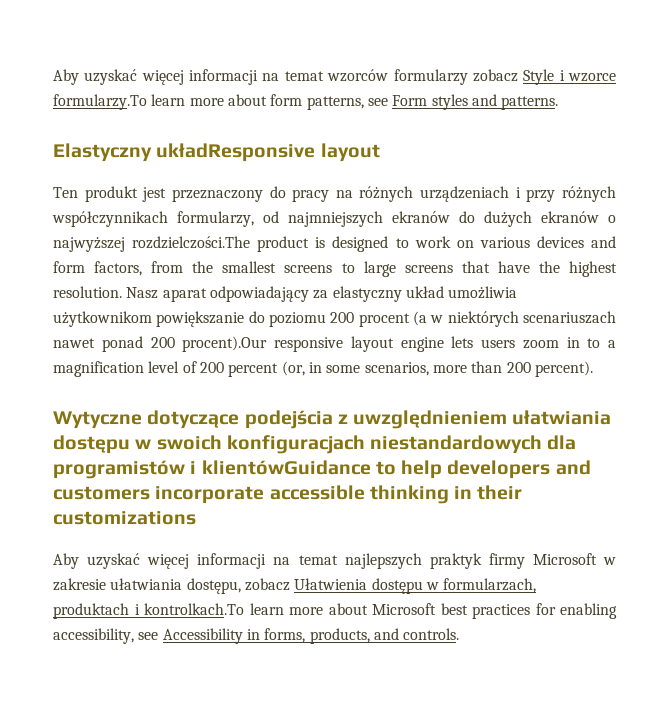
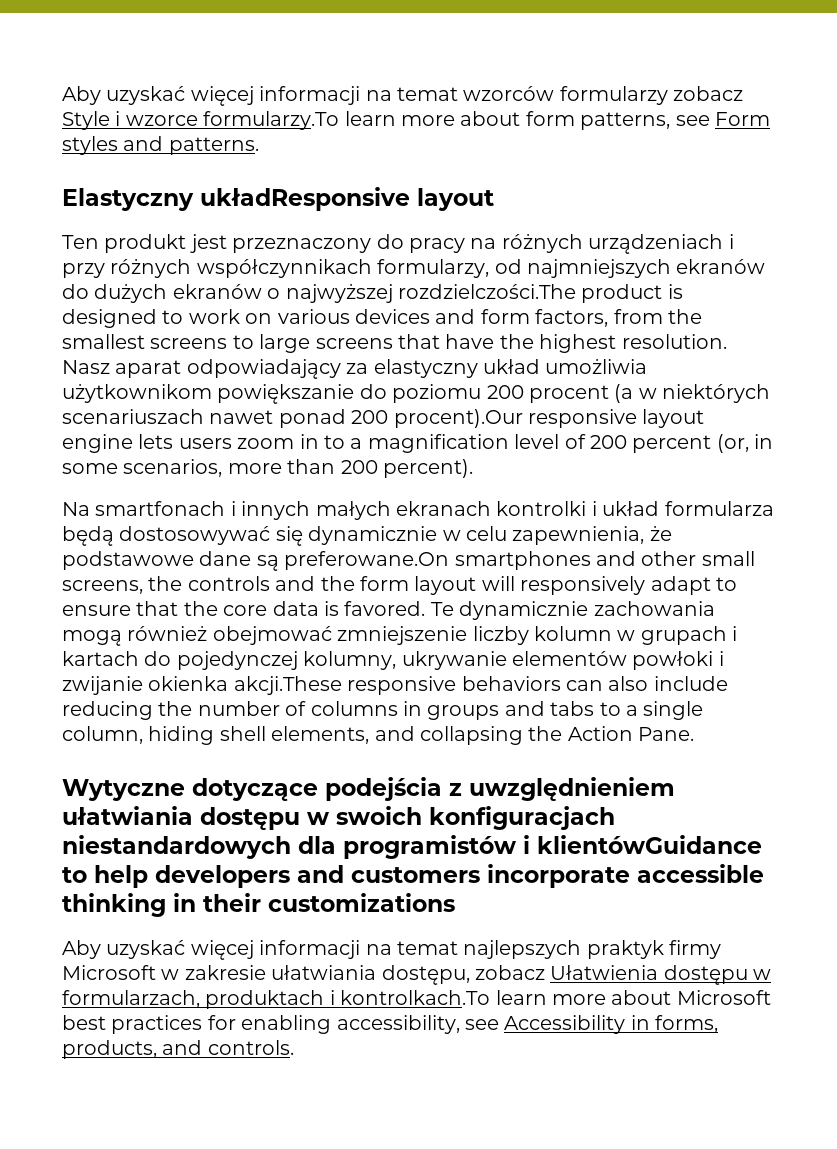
(593, 369) none -> [62,501,774,520] [62,526,672,546] [62,551,755,571] [62,576,737,595] [62,601,715,620] [62,626,738,646] [62,651,724,670] [62,676,728,695] [62,701,704,720] [62,726,695,745] // Na smartfonach i innych małych ekranach kontrolki i układ formularza będą dostosowywać się dynamicznie w celu zapewnienia, że podstawowe dane są preferowane.On smartphones and other small screens, the controls and the form layout will responsively adapt to ensure that the core data is favored. Te dynamicznie zachowania mogą również obejmować zmniejszenie liczby kolumn w grupach i kartach do pojedynczej kolumny, ukrywanie elementów powłoki i zwijanie okienka akcji.These responsive behaviors can also include reducing the number of columns in groups and tabs to a single column, hiding shell elements, and collapsing the Action Pane.

